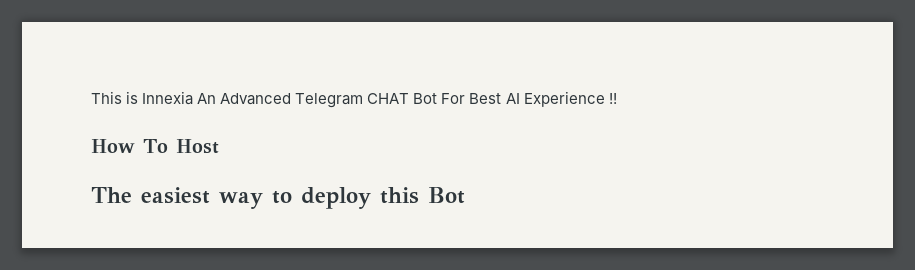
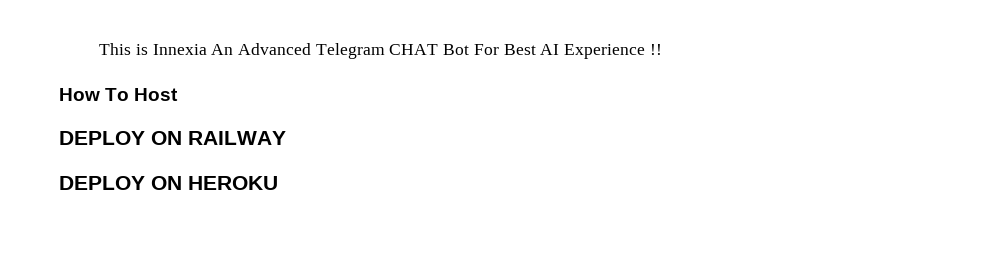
[91,187,465,209] The easiest way to deploy this Bot -> [59,131,286,145] [59,176,278,190] DEPLOY ON RAILWAY // DEPLOY ON HEROKU

